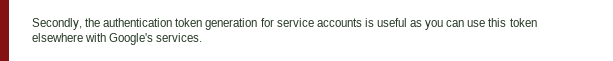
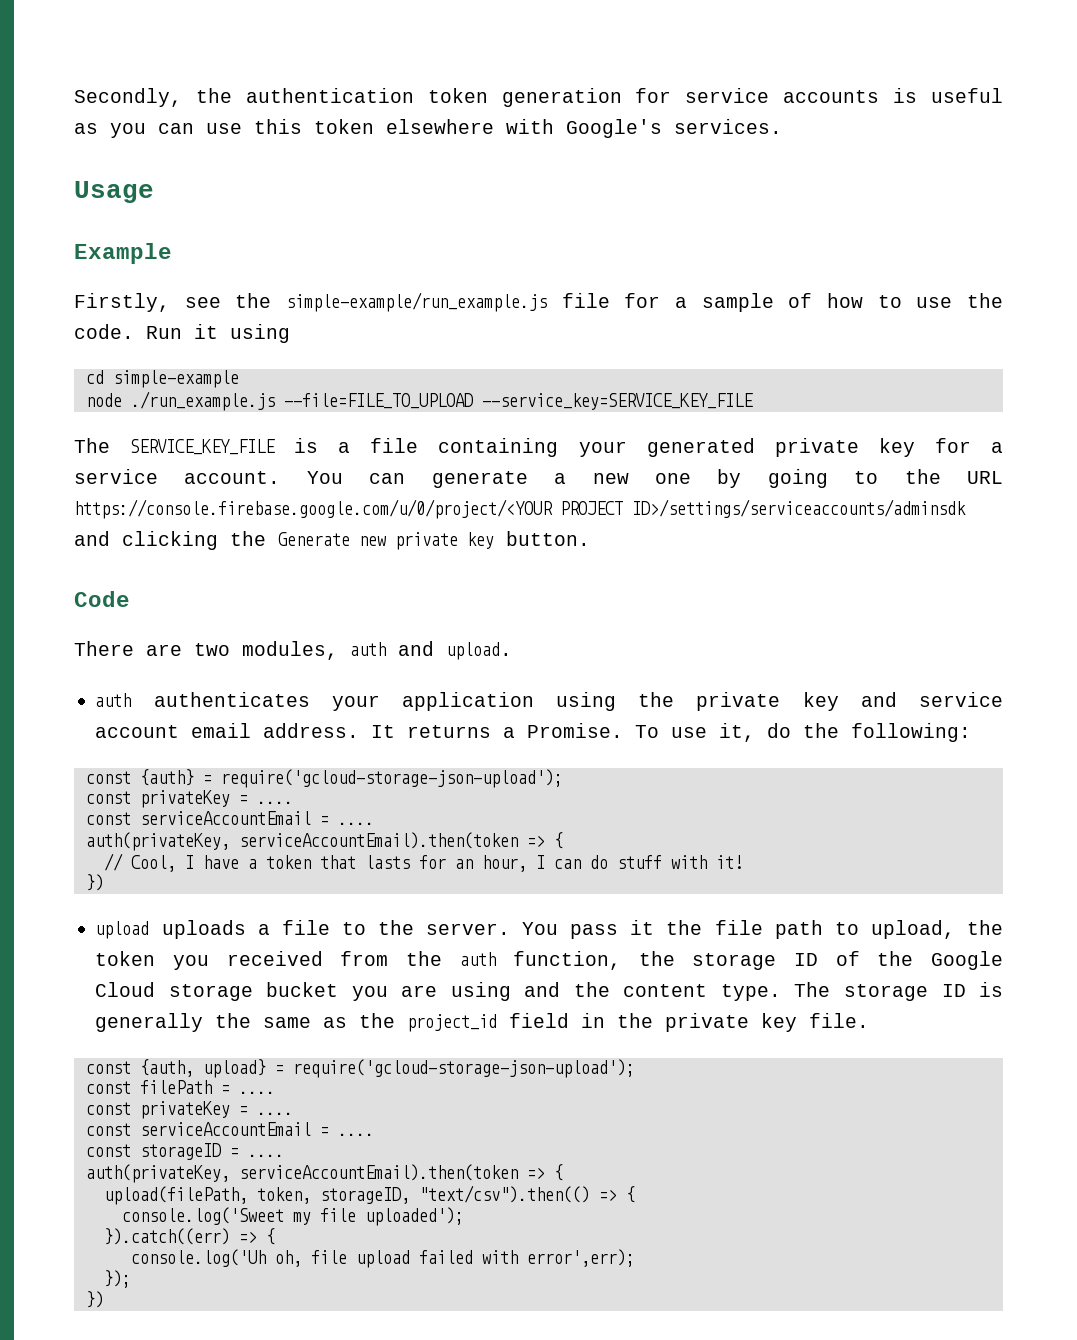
(203, 37) none -> [74,181,154,203] [74,243,172,264] [74,292,1003,312] [74,324,290,343] [85,370,239,388] [85,391,753,411] [74,438,1004,457] [74,469,1003,488] [74,499,966,519] [74,531,590,550] [74,591,130,607] [74,641,512,660] [95,692,1003,711] [95,723,972,742] [85,769,563,788] [85,790,293,808] [85,811,374,825] [85,832,563,851] [103,853,743,872] [85,874,104,891] [95,920,1004,939] [95,951,1003,970] [95,982,1003,1001] [95,1013,870,1032] [85,1059,635,1078] [85,1080,275,1094] [85,1101,293,1119] [85,1122,374,1136] [85,1143,284,1160] [85,1164,563,1183] [103,1185,635,1205] [121,1207,464,1226] [103,1228,275,1245] [130,1249,635,1268] [103,1270,131,1288] [85,1291,104,1308] // Usage // Example // Firstly, see the simple-example/run_example.js file for a sample of how to use the code. Run it using // cd simple-example // node ./run_example.js --file=FILE_TO_UPLOAD --service_key=SERVICE_KEY_FILE // The SERVICE_KEY_FILE is a file containing your generated private key for a service account. You can generate a new one by going to the URL https://console.firebase.google.com/u/0/project/<YOUR PROJECT ID>/settings/serviceaccounts/adminsdk and clicking the Generate new private key button. // Code // There are two modules, auth and upload. // auth authenticates your application using the private key and service account email address. It returns a Promise. To use it, do the following: // const {auth} = require('gcloud-storage-json-upload'); // const privateKey = .... // const serviceAccountEmail = .... // auth(privateKey, serviceAccountEmail).then(token => { // // Cool, I have a token that lasts for an hour, I can do stuff with it! // }) // upload uploads a file to the server. You pass it the file path to upload, the token you received from the auth function, the storage ID of the Google Cloud storage bucket you are using and the content type. The storage ID is generally the same as the project_id field in the private key file. // const {auth, upload} = require('gcloud-storage-json-upload'); // const filePath = .... // const privateKey = .... // const serviceAccountEmail = .... // const storageID = .... // auth(privateKey, serviceAccountEmail).then(token => { // upload(filePath, token, storageID, "text/csv").then(() => { // console.log('Sweet my file uploaded'); // }).catch((err) => { // console.log('Uh oh, file upload failed with error',err); // }); // })

